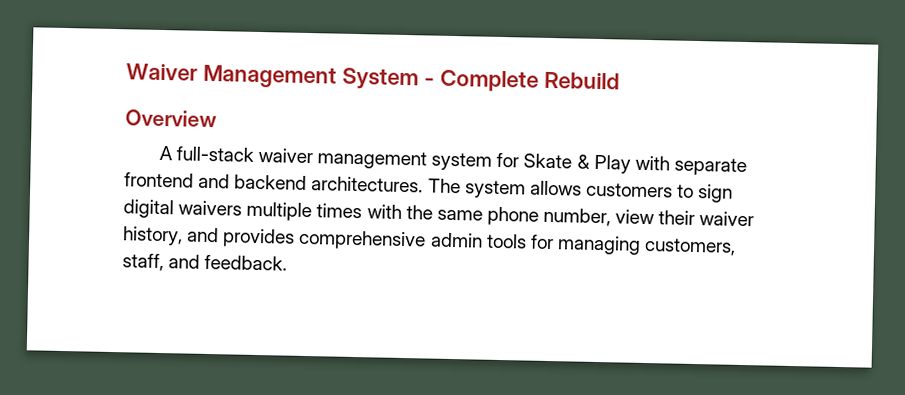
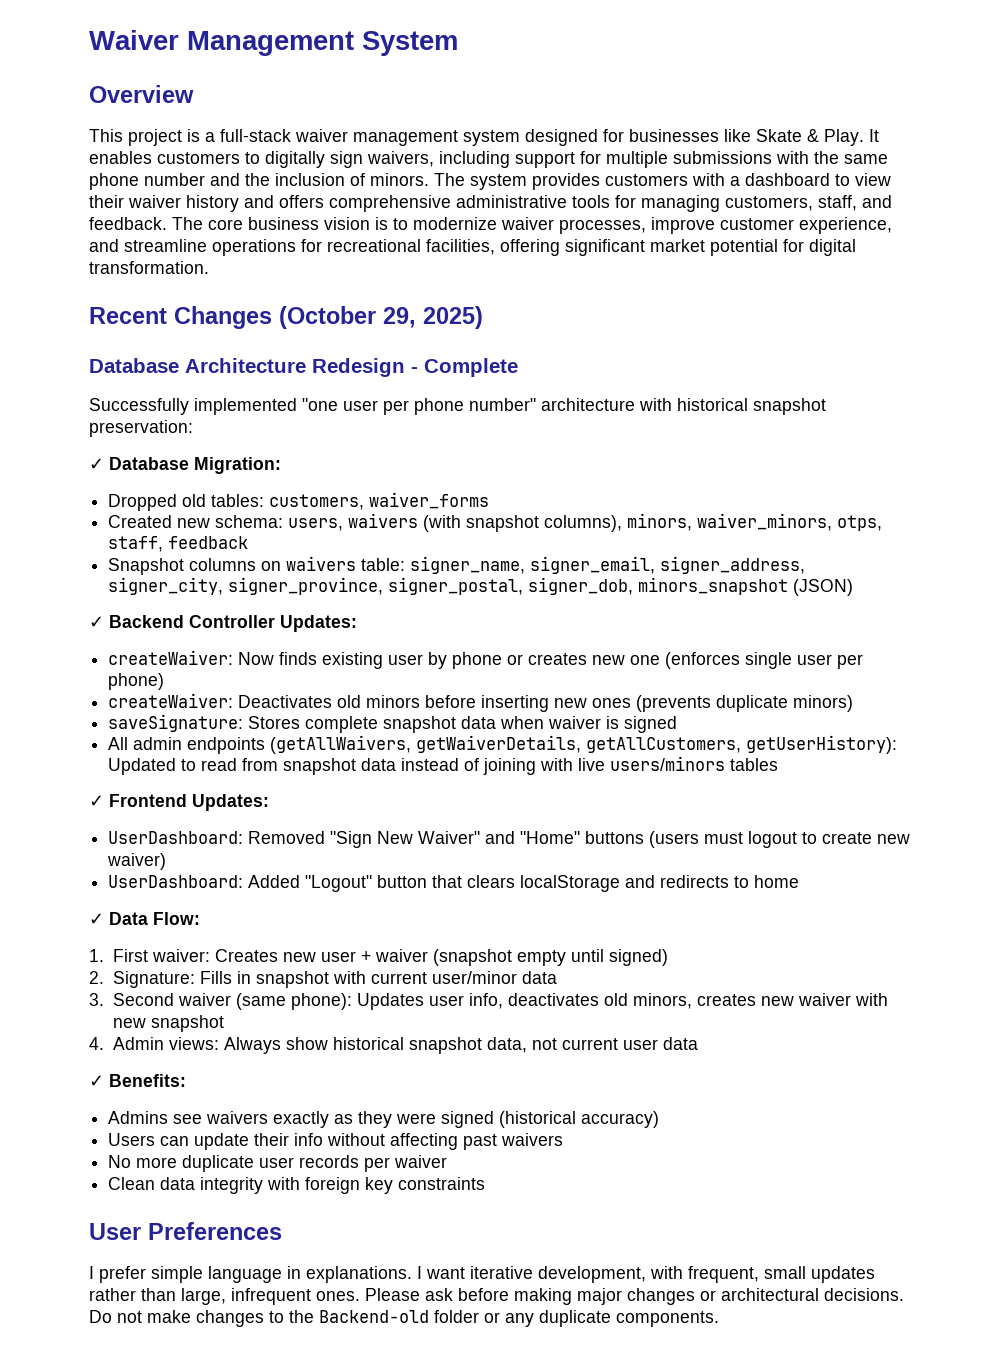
[423,69,620,93] [125,109,217,128] [158,145,747,177] [124,172,734,203] [123,199,755,227] [122,226,483,251] - Complete Rebuild // Overview // A full-stack waiver management system for Skate & Play with separate frontend and backend architectures. The system allows customers to sign digital waivers multiple times with the same phone number, view their waiver history, and provides comprehensive admin -> [89,85,194,103] [89,129,879,146] [89,151,888,168] [89,173,891,190] [89,195,567,212] // Overview // This project is a full-stack waiver management system designed for businesses like Skate & Play. It enables customers to digitally sign waivers, including support for multiple submissions with the same phone number and the inclusion of minors. The system provides customers with a dashboard to view their waiver history and offers comprehensive administrative
(288, 262) none -> [172,217,892,234] [89,239,856,256] [89,261,209,274] [89,306,483,329] [89,358,518,377] [89,398,826,415] [89,420,193,437] [89,457,281,474] [108,492,490,511] [108,513,883,532] [108,536,249,552] [108,556,806,575] [108,577,854,596] [89,615,357,632] [108,650,864,669] [108,673,165,690] [108,693,854,712] [108,714,678,733] [108,735,898,754] [108,756,779,775] [89,794,269,811] [108,831,911,848] [107,853,167,870] [108,875,800,892] [89,912,200,925] [89,949,668,966] [89,971,557,988] [89,993,888,1010] [112,1015,224,1032] [89,1037,698,1054] [89,1074,186,1087] [108,1111,660,1128] [108,1133,564,1150] [108,1155,448,1172] [108,1177,486,1194] [89,1222,282,1240] [89,1266,875,1283] [89,1288,904,1305] [89,1310,719,1327] The core business vision is to modernize waiver processes, improve customer experience, and streamline operations for recreational facilities, offering significant market potential for digital transformation. // Recent Changes (October 29, 2025) // Database Architecture Redesign - Complete // Successfully implemented "one user per phone number" architecture with historical snapshot preservation: // ✓ Database Migration: // Dropped old tables: customers, waiver_forms // Created new schema: users, waivers (with snapshot columns), minors, waiver_minors, otps, staff, feedback // Snapshot columns on waivers table: signer_name, signer_email, signer_address, signer_city, signer_province, signer_postal, signer_dob, minors_snapshot (JSON) // ✓ Backend Controller Updates: // createWaiver: Now finds existing user by phone or creates new one (enforces single user per phone) // createWaiver: Deactivates old minors before inserting new ones (prevents duplicate minors) // saveSignature: Stores complete snapshot data when waiver is signed // All admin endpoints (getAllWaivers, getWaiverDetails, getAllCustomers, getUserHistory): Updated to read from snapshot data instead of joining with live users/minors tables // ✓ Frontend Updates: // UserDashboard: Removed "Sign New Waiver" and "Home" buttons (users must logout to create new waiver) // UserDashboard: Added "Logout" button that clears localStorage and redirects to home // ✓ Data Flow: // 1. First waiver: Creates new user + waiver (snapshot empty until signed) // 2. Signature: Fills in snapshot with current user/minor data // 3. Second waiver (same phone): Updates user info, deactivates old minors, creates new waiver with new snapshot // 4. Admin views: Always show historical snapshot data, not current user data // ✓ Benefits: // Admins see waivers exactly as they were signed (historical accuracy) // Users can update their info without affecting past waivers // No more duplicate user records per waiver // Clean data integrity with foreign key constraints // User Preferences // I prefer simple language in explanations. I want iterative development, with frequent, small updates rather than large, infrequent ones. Please ask before making major changes or architectural decisions. Do not make changes to the Backend-old folder or any duplicate components.

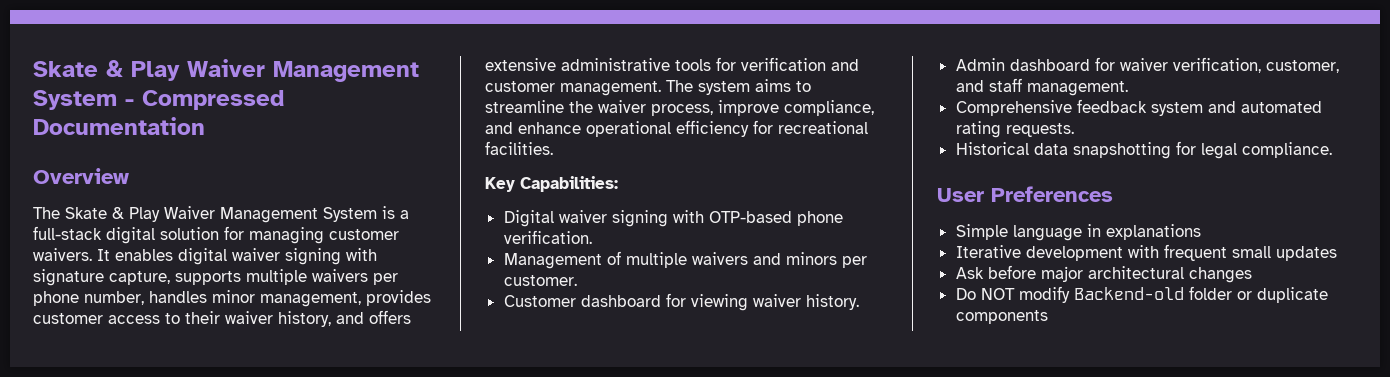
[89,30,458,56] [89,85,194,103] [89,129,879,146] [89,151,888,168] [89,173,891,190] Waiver Management System // Overview // This project is a full-stack waiver management system designed for businesses like Skate & Play. It enables customers to digitally sign waivers, including support for multiple submissions with the same phone number and the inclusion of minors. The system provides customers with a dashboard to view -> [33,59,419,82] [33,90,284,110] [33,117,205,135] [33,168,129,184] [33,206,409,223] [33,226,399,244] [33,248,377,265] [33,269,398,286] [33,290,431,307] [33,313,180,324] Skate & Play Waiver Management System - Compressed Documentation // Overview // The Skate & Play Waiver Management System is a full-stack digital solution for managing customer waivers. It enables digital waiver signing with signature capture, supports multiple waivers per phone number, handles minor management, provides customer access to
[186,195,239,212] history -> [278,311,331,327] history,
[329,195,451,212] comprehensive -> [485,58,556,71] extensive
[641,195,892,212] [89,217,892,234] [89,239,856,256] [89,261,209,274] [89,306,483,329] [89,358,518,377] [89,398,826,415] [89,420,193,437] [89,457,281,474] [108,492,490,511] [108,513,883,532] [108,536,249,552] [108,556,806,575] [108,577,854,596] [89,615,357,632] [108,650,864,669] [108,673,165,690] [108,693,854,712] [108,714,678,733] [108,735,898,754] [108,756,779,775] [89,794,269,811] [108,831,911,848] [107,853,167,870] [108,875,800,892] [89,912,200,925] [89,949,668,966] [89,971,557,988] [89,993,888,1010] [112,1015,224,1032] [89,1037,698,1054] [89,1074,186,1087] [108,1111,660,1128] [108,1133,564,1150] [108,1155,448,1172] [108,1177,486,1194] [89,1222,282,1240] [89,1266,875,1283] [89,1288,904,1305] [89,1310,719,1327] managing customers, staff, and feedback. The core business vision is to modernize waiver processes, improve customer experience, and streamline operations for recreational facilities, offering significant market potential for digital transformation. // Recent Changes (October 29, 2025) // Database Architecture Redesign - Complete // Successfully implemented "one user per phone number" architecture with historical snapshot preservation: // ✓ Database Migration: // Dropped old tables: customers, waiver_forms // Created new schema: users, waivers (with snapshot columns), minors, waiver_minors, otps, staff, feedback // Snapshot columns on waivers table: signer_name, signer_email, signer_address, signer_city, signer_province, signer_postal, signer_dob, minors_snapshot (JSON) // ✓ Backend Controller Updates: // createWaiver: Now finds existing user by phone or creates new one (enforces single user per phone) // createWaiver: Deactivates old minors before inserting new ones (prevents duplicate minors) // saveSignature: Stores complete snapshot data when waiver is signed // All admin endpoints (getAllWaivers, getWaiverDetails, getAllCustomers, getUserHistory): Updated to read from snapshot data instead of joining with live users/minors tables // ✓ Frontend Updates: // UserDashboard: Removed "Sign New Waiver" and "Home" buttons (users must logout to create new waiver) // UserDashboard: Added "Logout" button that clears localStorage and redirects to home // ✓ Data Flow: // 1. First waiver: Creates new user + waiver (snapshot empty until signed) // 2. Signature: Fills in snapshot with current user/minor data // 3. Second waiver (same phone): Updates user info, deactivates old minors, creates new waiver with new snapshot // 4. Admin views: Always show historical snapshot data, not current user data // ✓ Benefits: // Admins see waivers exactly as they were signed (historical accuracy) // Users can update their info without affecting past waivers // No more duplicate user records per waiver // Clean data integrity with foreign key constraints // User Preferences // I prefer simple language in explanations. I want iterative development, with frequent, small updates rather than large, infrequent ones. Please ask before making major changes or architectural decisions. Do not make changes to the Backend-old folder or any duplicate components. -> [741,57,859,71] [485,79,811,96] [485,100,874,116] [485,120,868,137] [485,141,553,155] [485,176,618,192] [503,210,843,227] [503,230,592,244] [503,251,867,269] [503,275,577,286] [503,293,859,311] [955,57,1339,73] [955,78,1128,96] [955,99,1322,116] [955,121,1074,138] [955,141,1332,159] [937,186,1113,202] [955,224,1201,241] [955,244,1337,261] [955,265,1252,283] [955,286,1328,303] [955,310,1048,324] verification and customer management. The system aims to streamline the waiver process, improve compliance, and enhance operational efficiency for recreational facilities. // Key Capabilities: // Digital waiver signing with OTP-based phone verification. // Management of multiple waivers and minors per customer. // Customer dashboard for viewing waiver history. // Admin dashboard for waiver verification, customer, and staff management. // Comprehensive feedback system and automated rating requests. // Historical data snapshotting for legal compliance. // User Preferences // Simple language in explanations // Iterative development with frequent small updates // Ask before major architectural changes // Do NOT modify Backend-old folder or duplicate components

